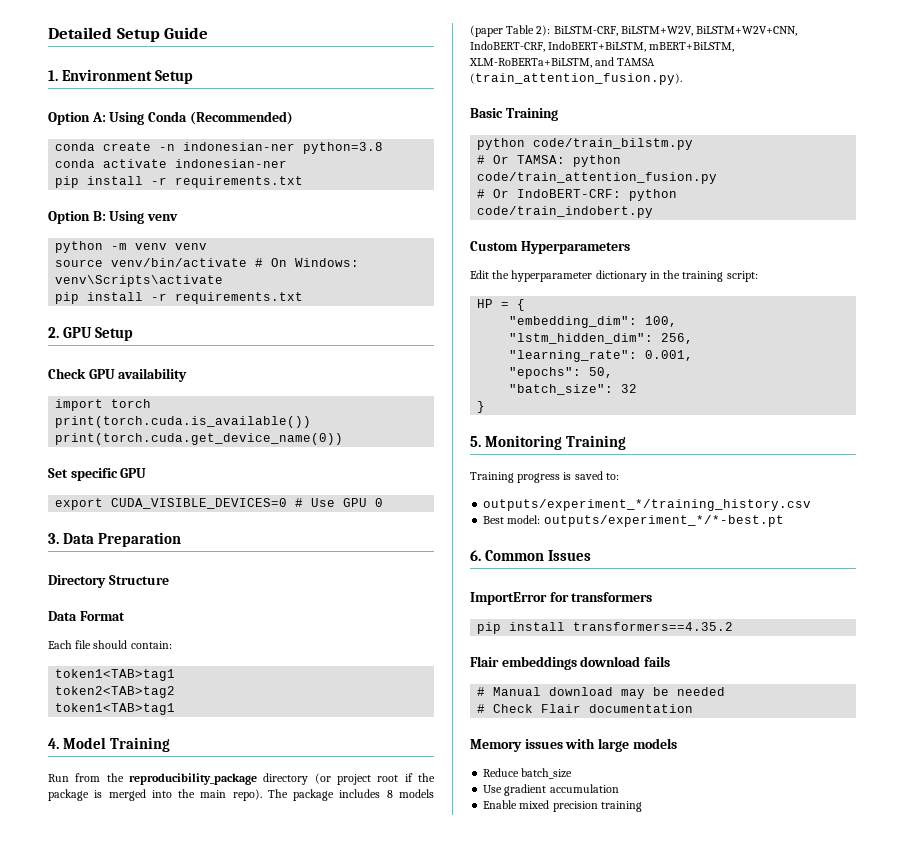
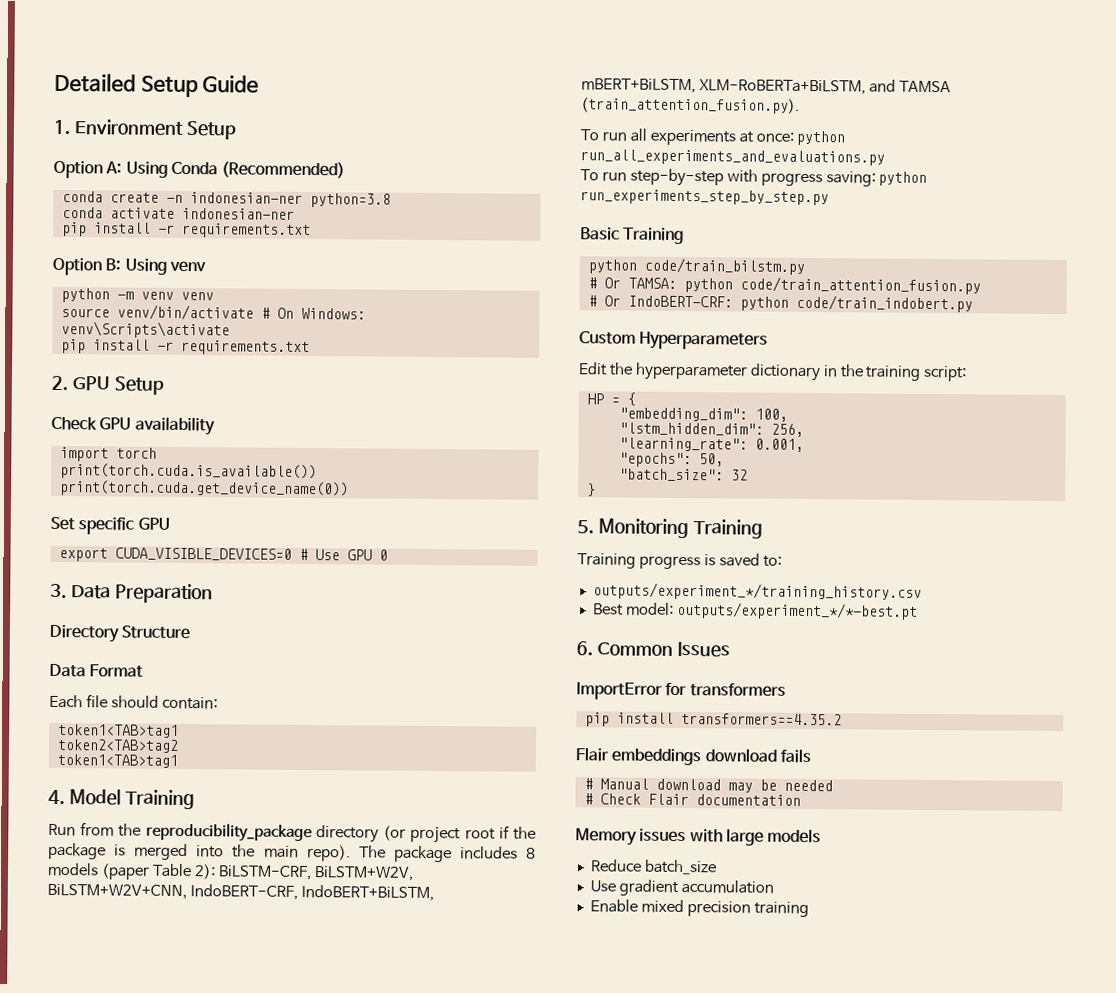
(682, 79) none -> [580,128,846,146] [580,149,885,166] [580,168,928,187] [580,189,829,206] // To run all experiments at once: python run_all_experiments_and_evaluations.py // To run step-by-step with progress saving: python run_experiments_step_by_step.py

